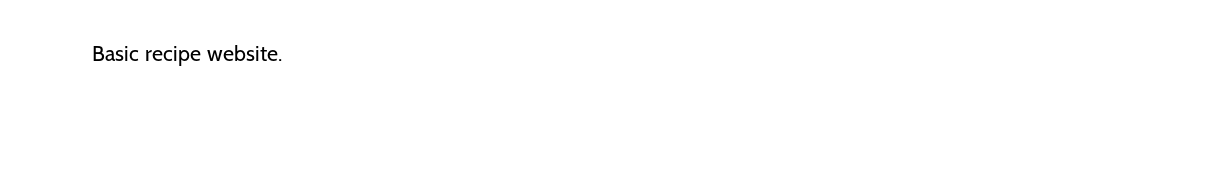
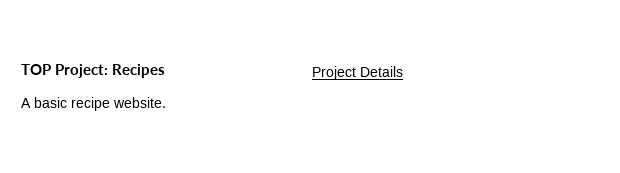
[92,46,139,61] Basic -> [21,64,165,78] [21,97,67,108] TOP Project: Recipes // A basic
(282, 53) none -> [312,66,403,80] // Project Details

